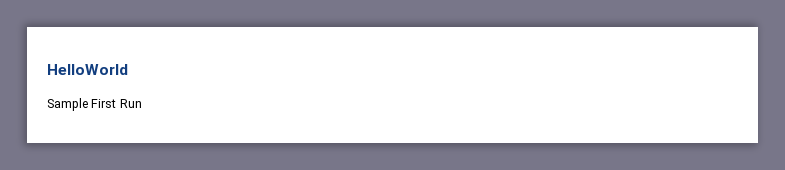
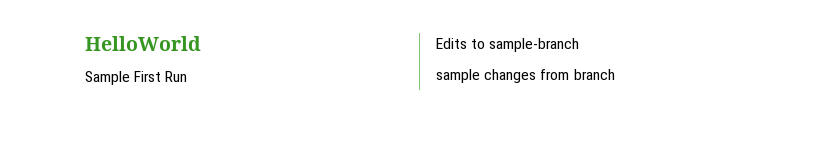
(142, 103) none -> [436,38,580,52] [436,69,615,83] // Edits to sample-branch // sample changes from branch

